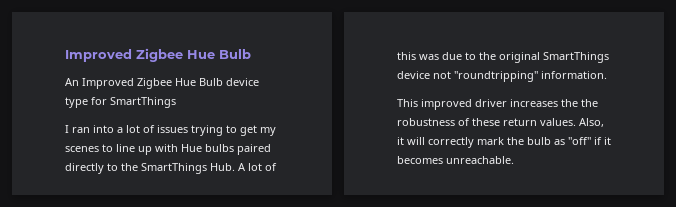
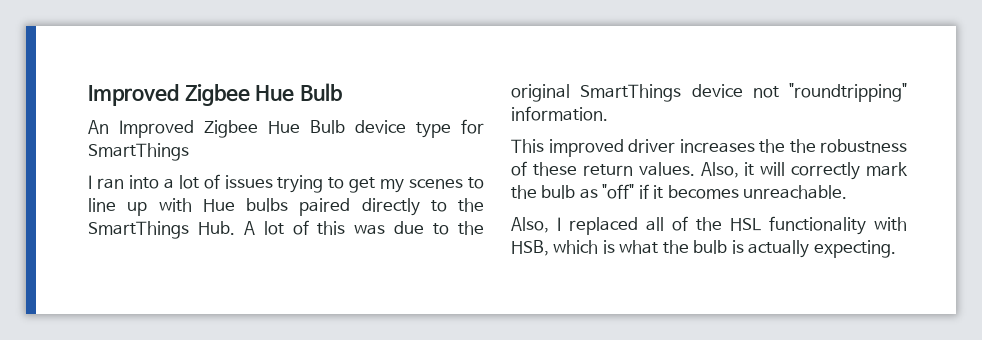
(514, 160) none -> [511,216,907,235] [511,240,896,258] // Also, I replaced all of the HSL functionality with HSB, which is what the bulb is actually expecting.

